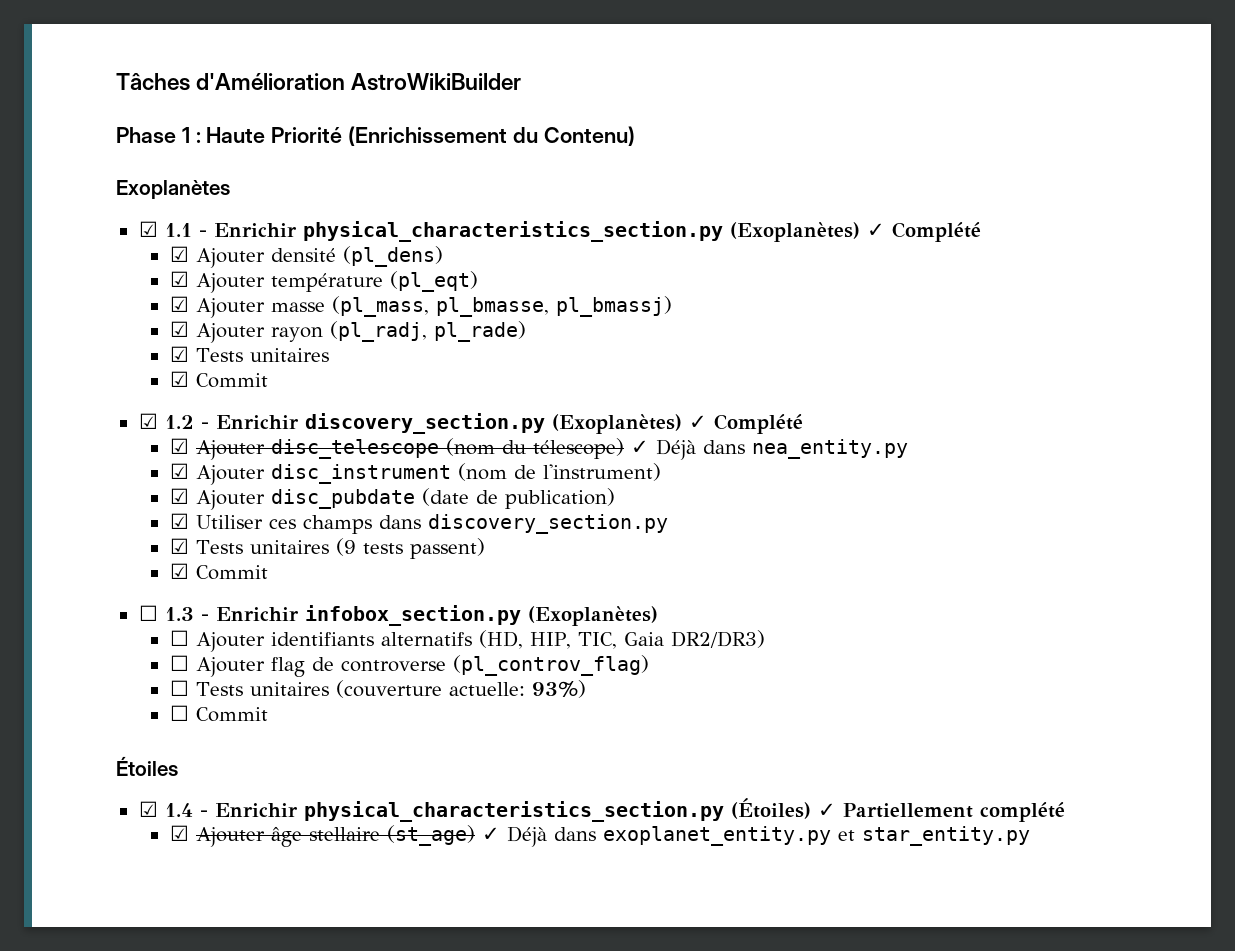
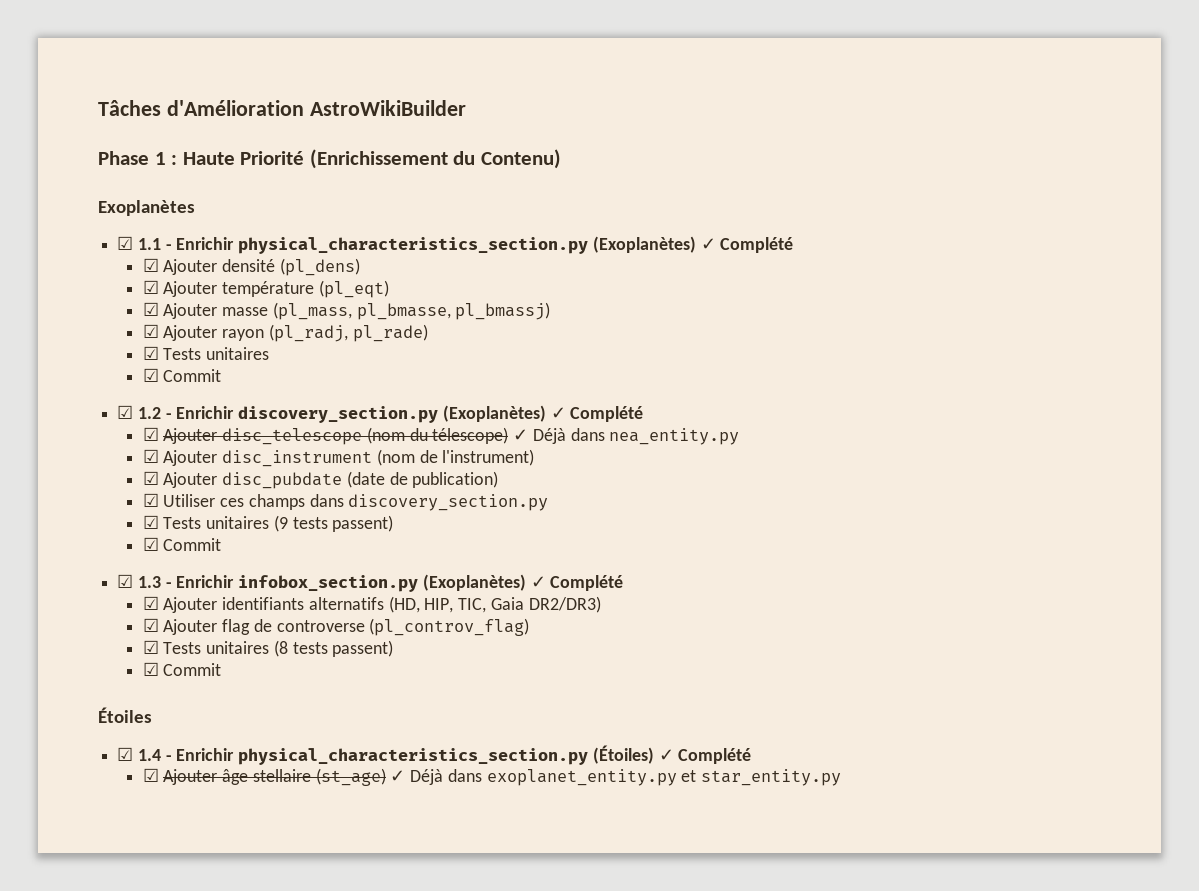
[138,605,158,621] ☐ -> [117,574,134,588] ☑
[169,630,189,646] // ☐ -> [530,575,624,591] [142,596,159,610] ✓ Complété // ☑
[169,655,189,671] ☐ -> [142,618,159,632] ☑
[169,680,586,698] [169,705,189,721] ☐ Tests unitaires (couverture actuelle: 93%) // ☐ -> [142,640,394,657] [142,662,159,676] ☑ Tests unitaires (8 tests passent) // ☑
[842,802,1065,822] Partiellement complété -> [678,748,752,764] Complété

